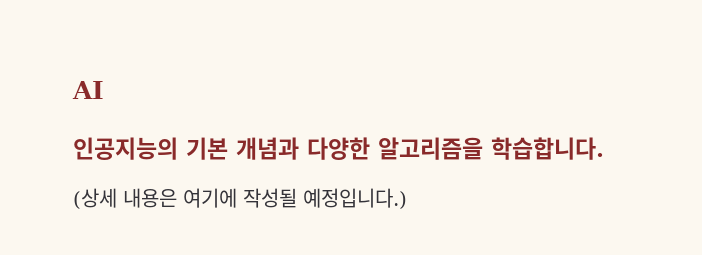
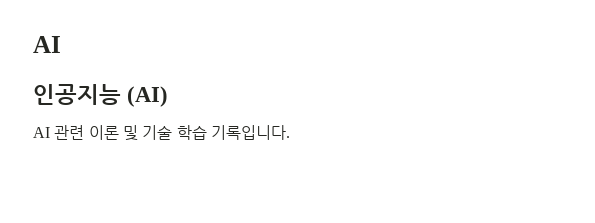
[73,137,604,160] [73,188,407,209] 인공지능의 기본 개념과 다양한 알고리즘을 학습합니다. // (상세 내용은 여기에 작성될 예정입니다.) -> [33,84,169,107] [33,125,290,141] 인공지능 (AI) // AI 관련 이론 및 기술 학습 기록입니다.

